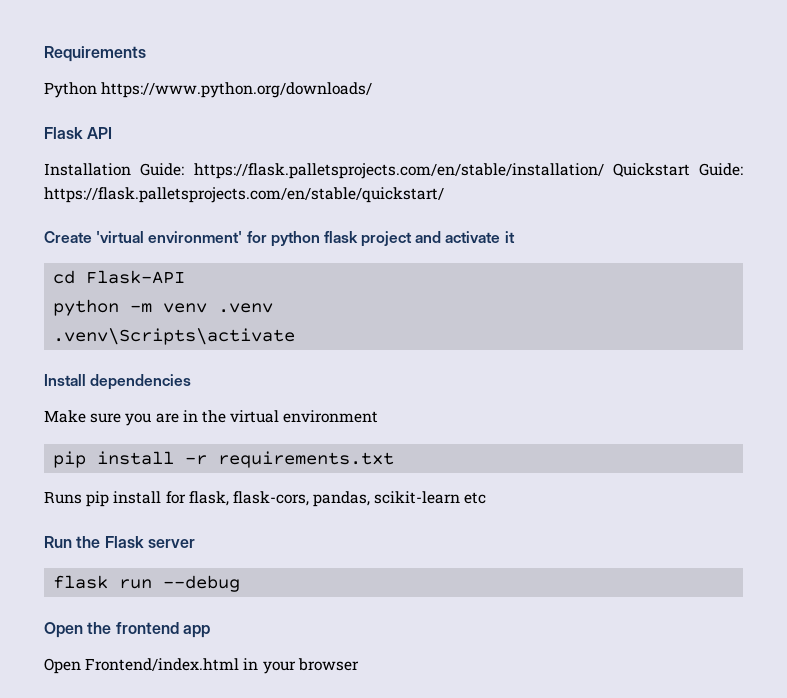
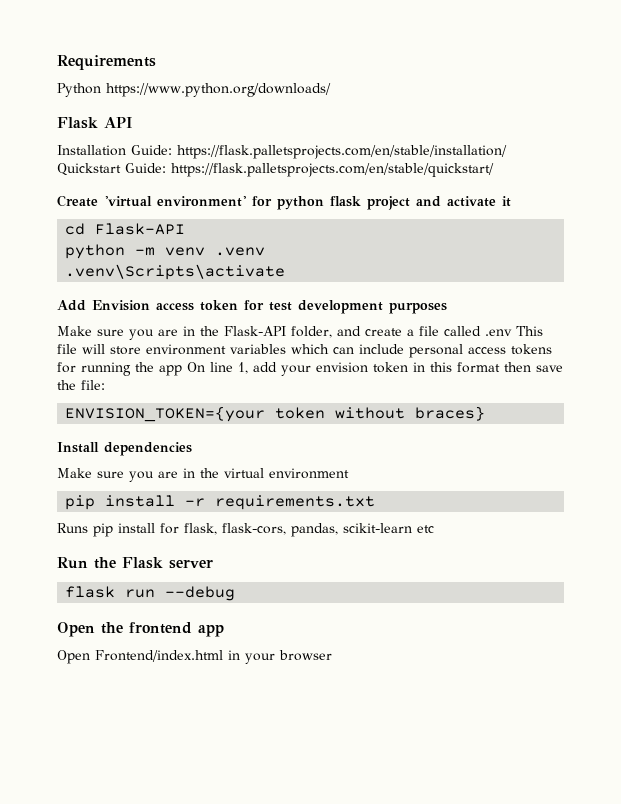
(296, 336) none -> [57,300,447,314] [57,326,543,340] [57,344,552,358] [57,362,563,376] [57,380,105,390] [65,406,486,422] // Add Envision access token for test development purposes // Make sure you are in the Flask-API folder, and create a file called .env This file will store environment variables which can include personal access tokens for running the app On line 1, add your envision token in this format then save the file: // ENVISION_TOKEN={your token without braces}

